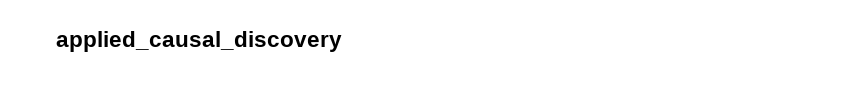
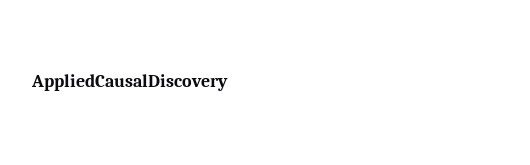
[56,31,342,52] applied_causal_discovery -> [31,74,228,91] AppliedCausalDiscovery

